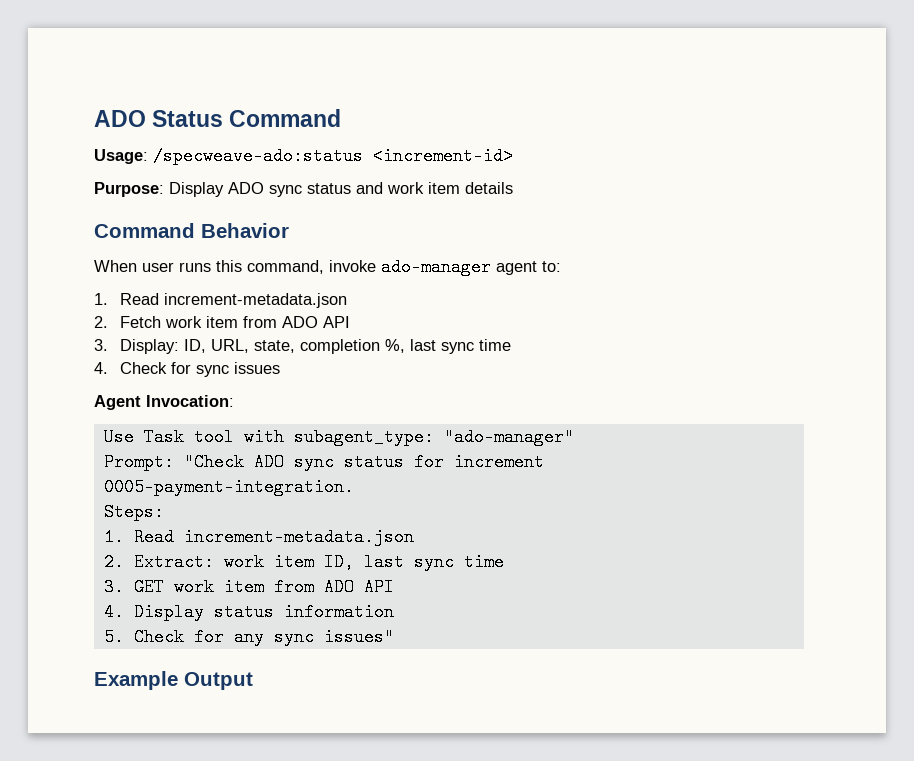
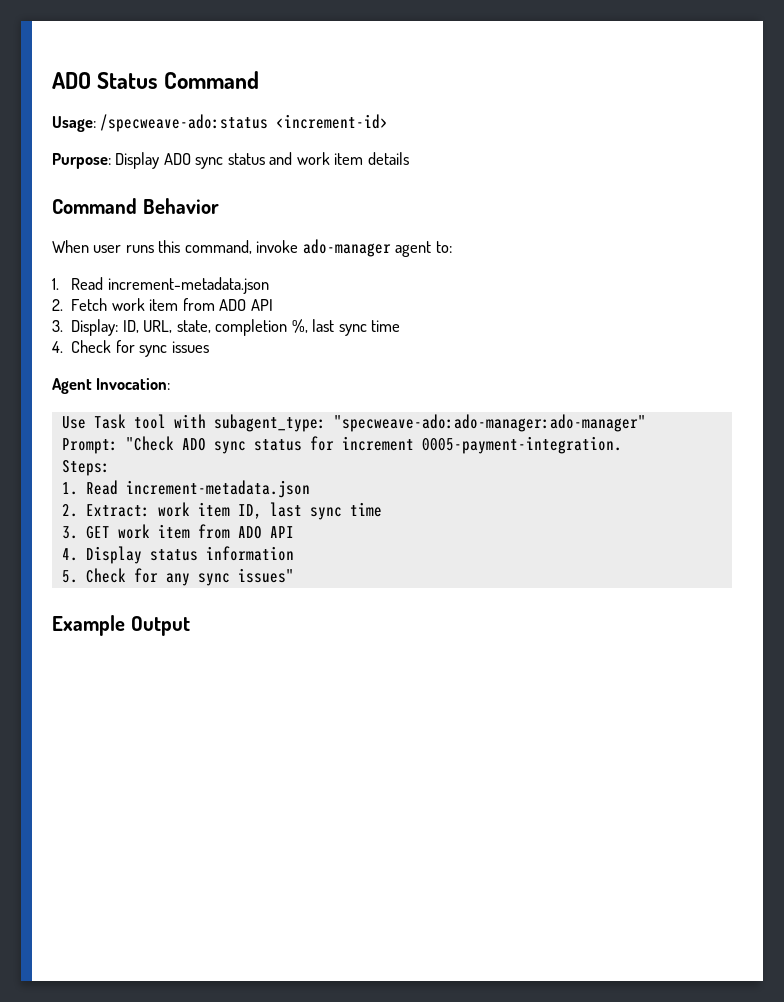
[443,428,574,446] "ado-manager" -> [333,414,646,432] "specweave-ado:ado-manager:ado-manager"

